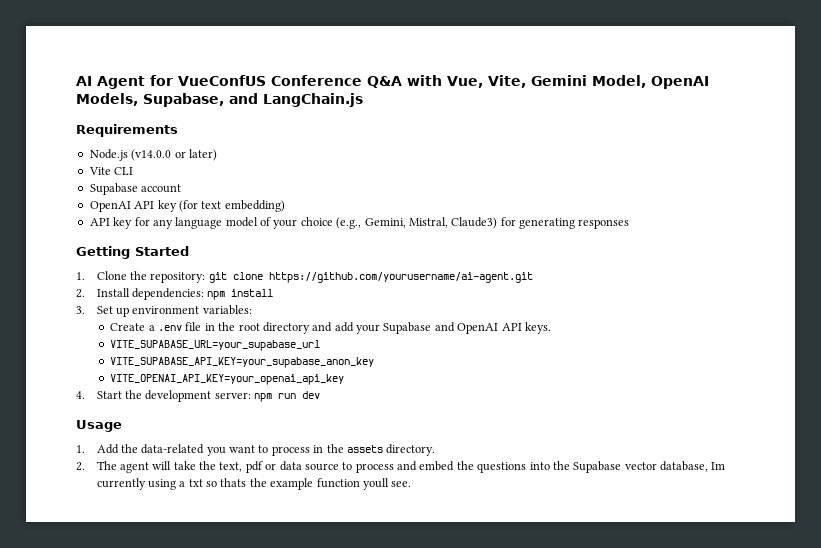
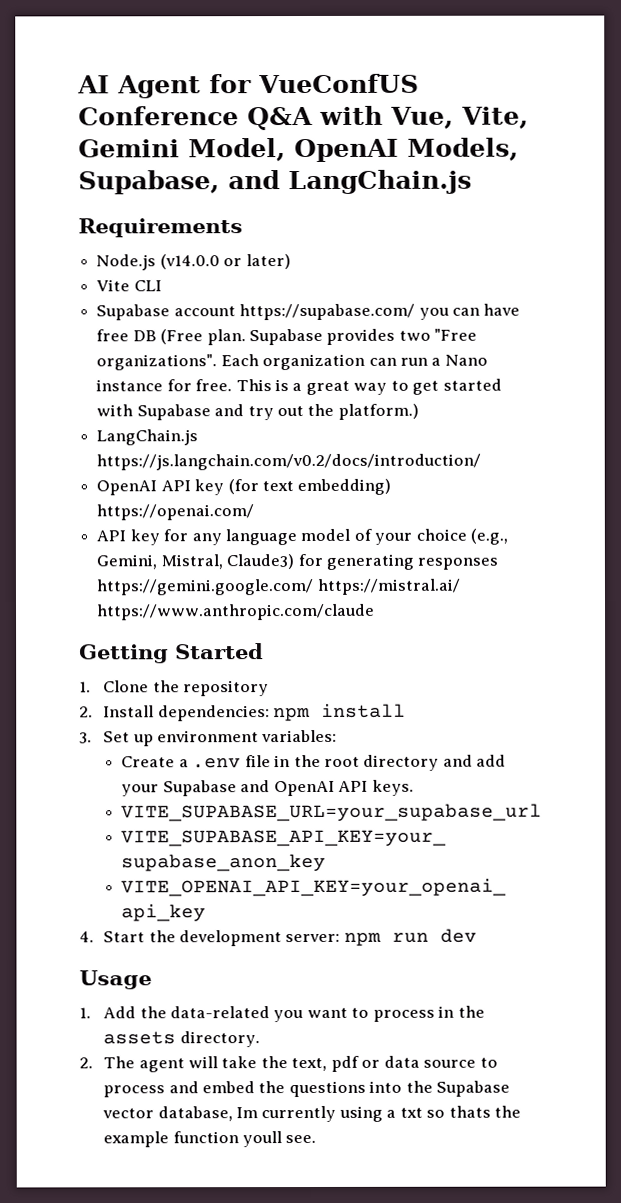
(182, 188) none -> [239,303,521,321] [96,328,478,346] [96,353,488,371] [96,378,502,396] [96,403,419,421] [96,429,199,446] [96,453,482,471] https://supabase.com/ you can have free DB (Free plan. Supabase provides two "Free organizations". Each organization can run a Nano instance for free. This is a great way to get started with Supabase and try out the platform.) // LangChain.js https://js.langchain.com/v0.2/docs/introduction/
(285, 206) none -> [96,504,255,521] https://openai.com/
(630, 224) none -> [96,578,460,596] [97,603,376,621] https://gemini.google.com/ https://mistral.ai/ https://www.anthropic.com/claude
[150,272,533,283] repository: git clone https://github.com/yourusername/ai-agent.git -> [183,680,270,697] repository

